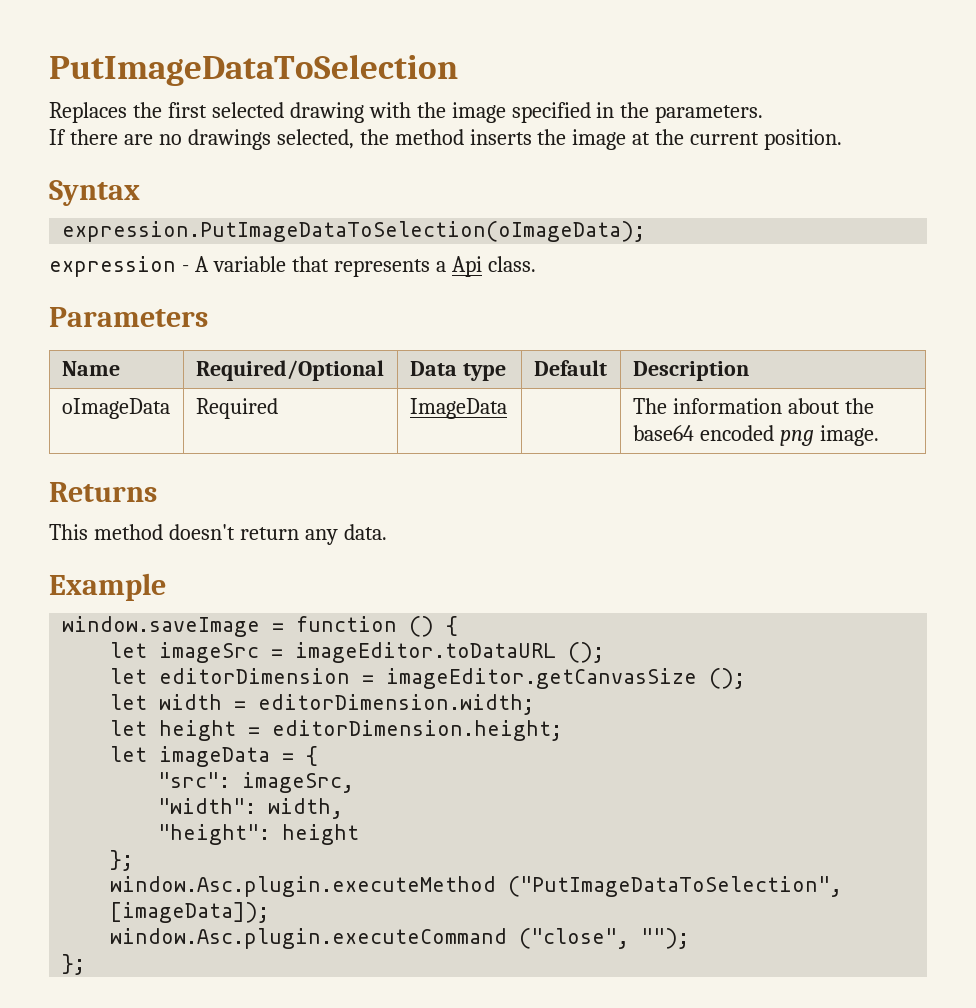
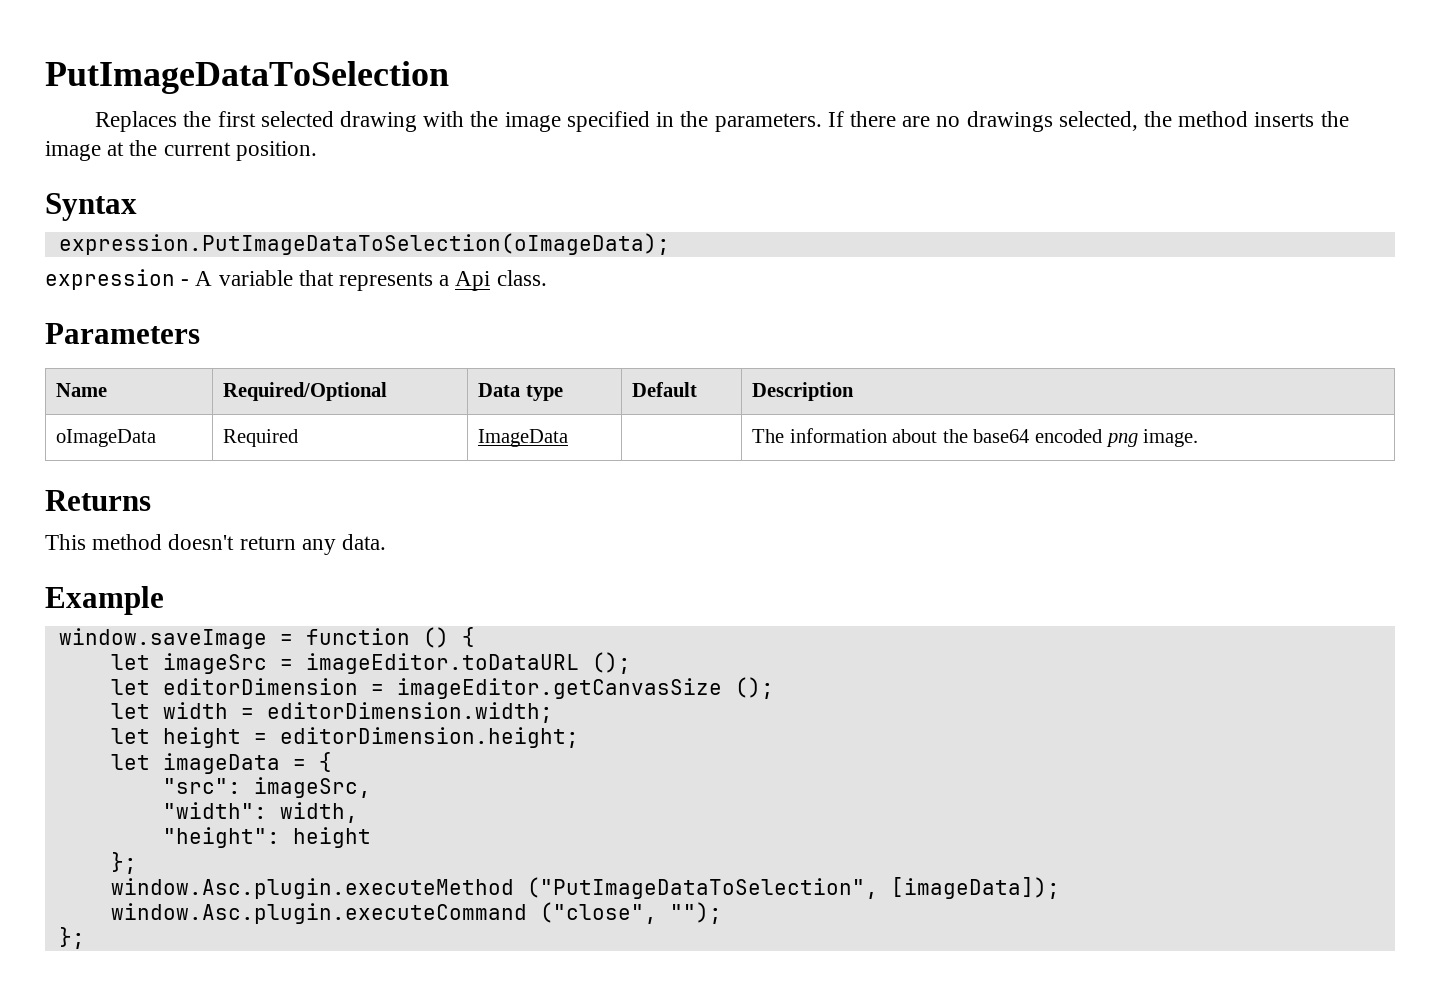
(764, 114) // -> (822, 122) none

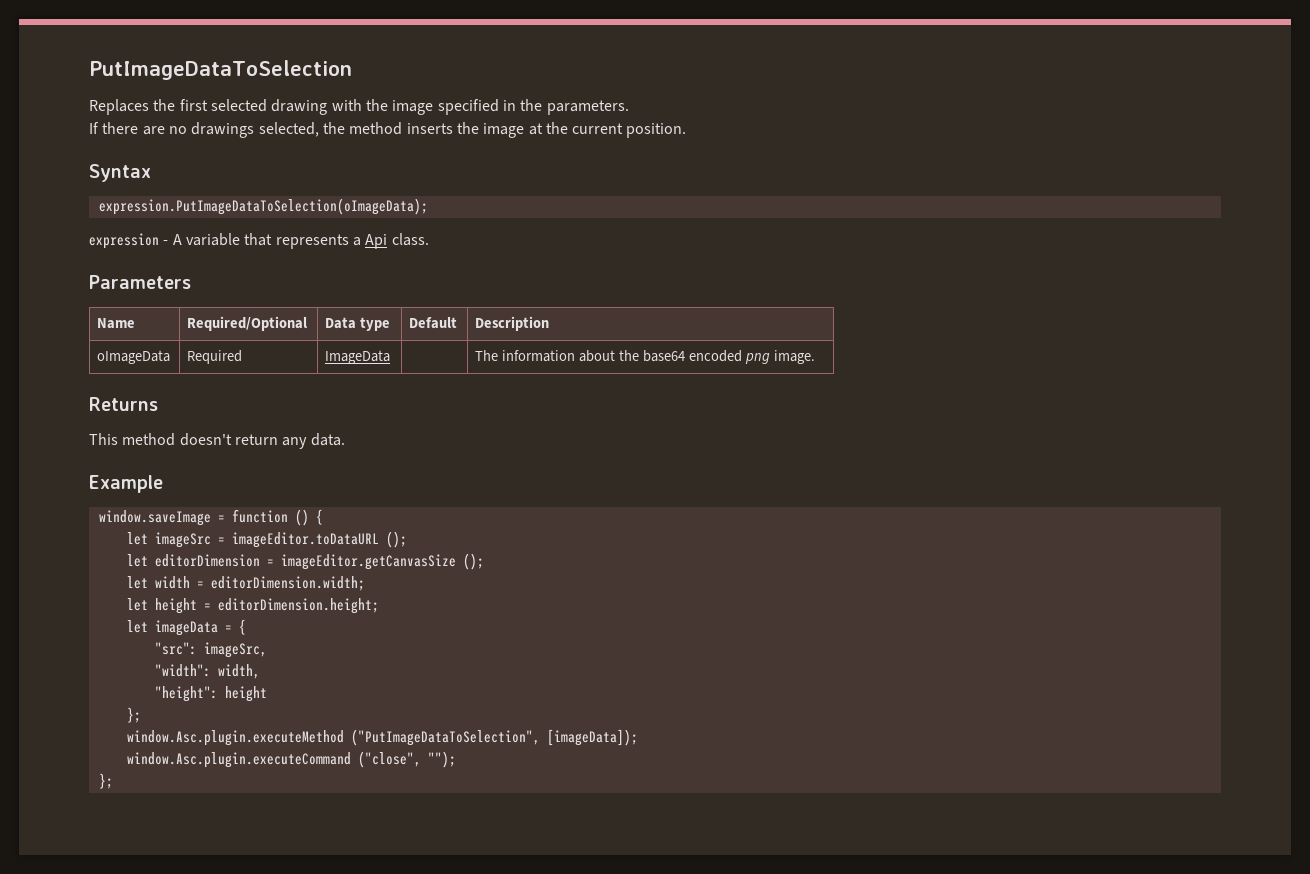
(822, 122) none -> (629, 107) //

